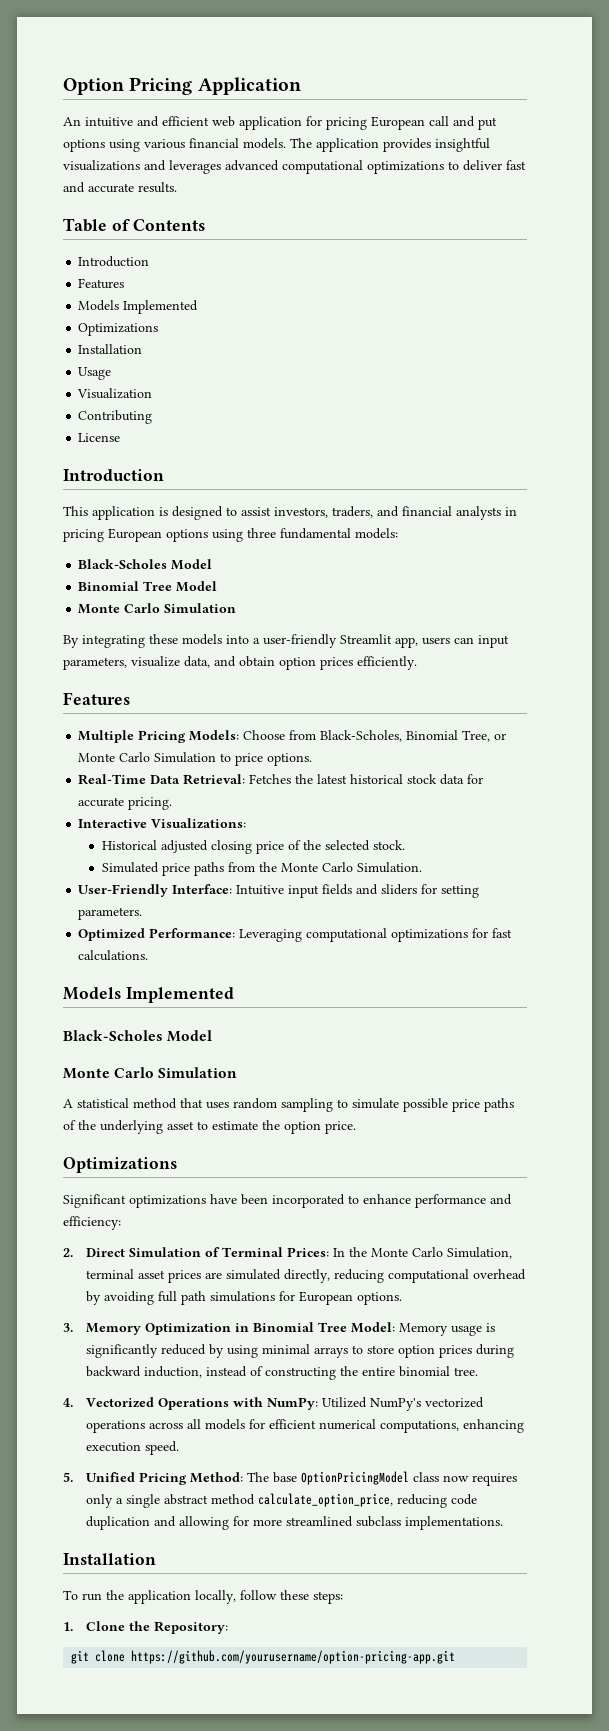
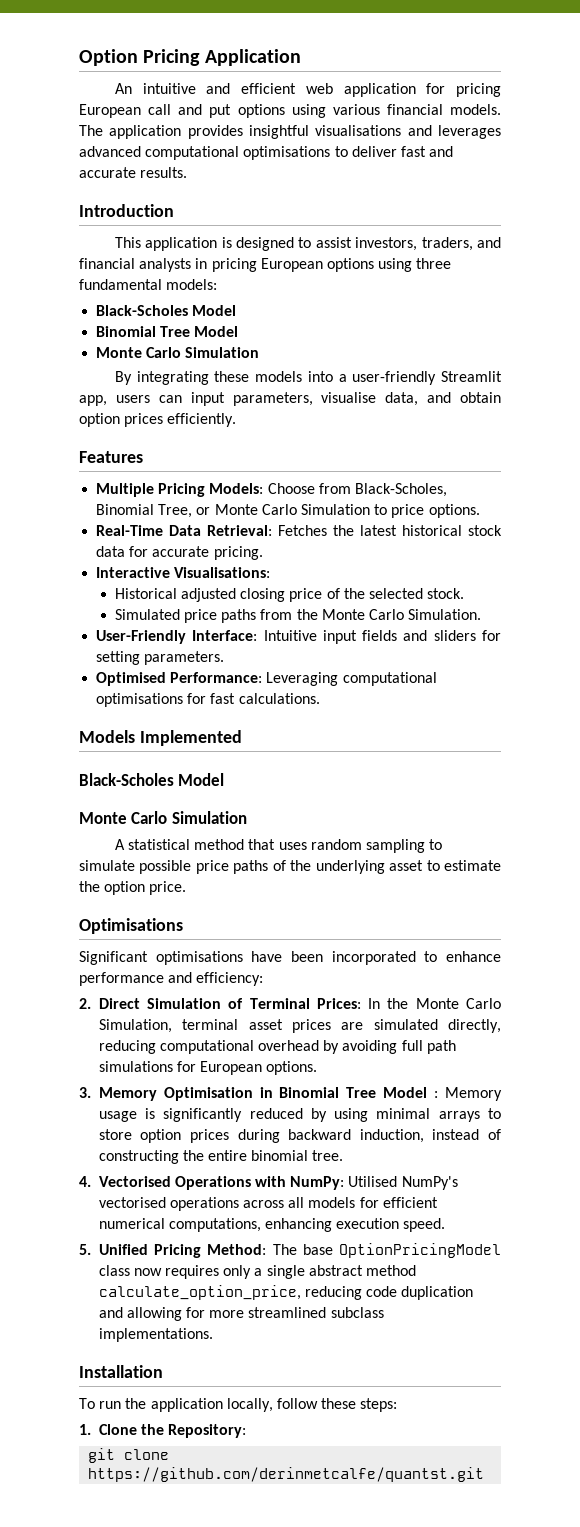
[63,160,140,171] visualizations -> [315,125,402,136] visualisations
[367,161,444,174] optimizations -> [243,146,331,160] optimisations
[63,218,206,232] [78,256,150,267] [78,278,125,289] [78,300,199,314] [78,323,159,336] [78,344,143,354] [78,367,112,380] [77,388,153,399] [78,410,153,424] [78,433,121,442] // Table of Contents // Introduction // Features // Models Implemented // Optimizations // Installation // Usage // Visualization // Contributing // License -> (188, 172) none
[131,656,180,667] visualize -> [321,392,377,403] visualise
[151,818,247,829] Visualizations: -> [174,567,271,578] Visualisations:
[78,928,146,941] Optimized -> [96,672,167,686] Optimised
[391,929,469,942] optimizations -> [96,693,184,707] optimisations
[63,1157,177,1173] Optimizations -> [79,918,183,934] Optimisations
[129,1195,206,1208] optimizations -> [155,951,243,965] optimisations
[145,1323,232,1335] Optimization -> [163,1087,253,1101] Optimisation
[351,1322,396,1333] Model: -> [383,1087,439,1098] Model :
[86,1397,155,1408] Vectorized -> [98,1176,171,1187] Vectorised
[322,1397,485,1411] Utilized NumPy's vectorized -> [348,1176,458,1190] [98,1197,166,1208] Utilised NumPy's vectorised
[131,1650,456,1664] https://github.com/yourusername/option-pricing-app.git -> [88,1467,485,1482] https://github.com/derinmetcalfe/quantst.git

